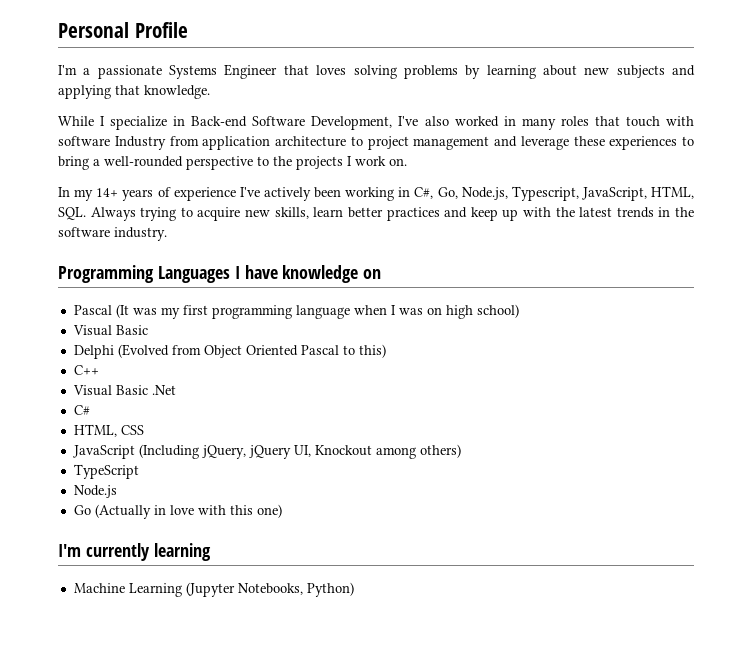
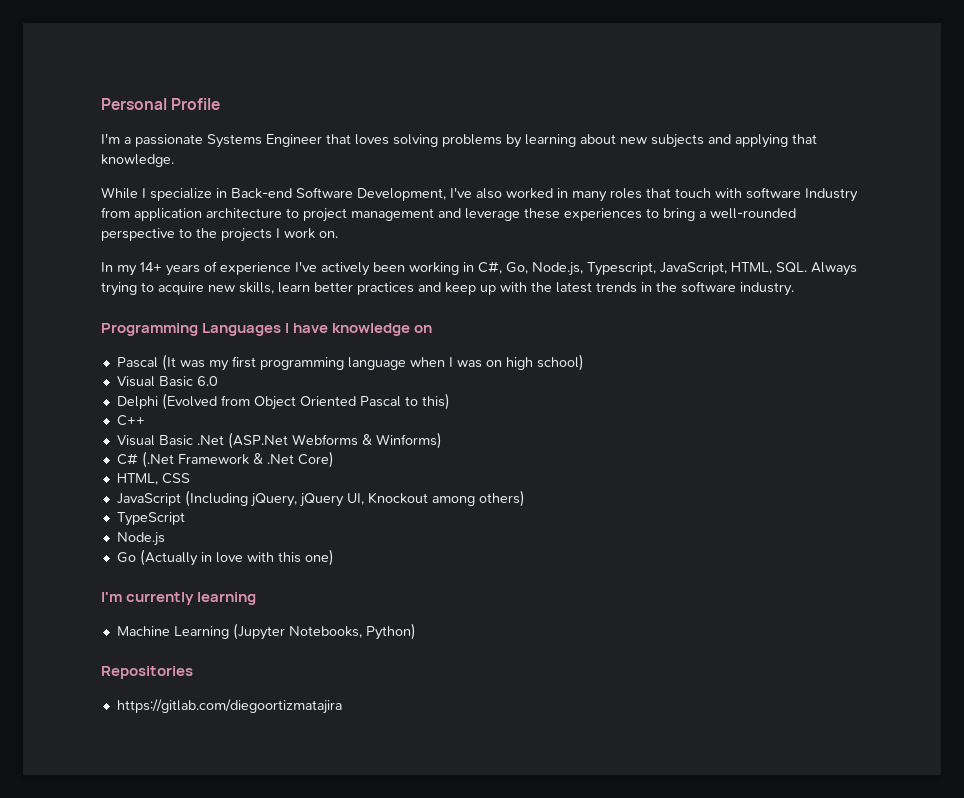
(148, 330) none -> [196,376,218,386] 6.0
[73,405,90,415] // C# -> [227,432,442,449] [116,451,334,468] (ASP.Net Webforms & Winforms) // C# (.Net Framework & .Net Core)
(354, 589) none -> [101,666,193,679] [116,699,342,714] // Repositories // https://gitlab.com/diegoortizmatajira

